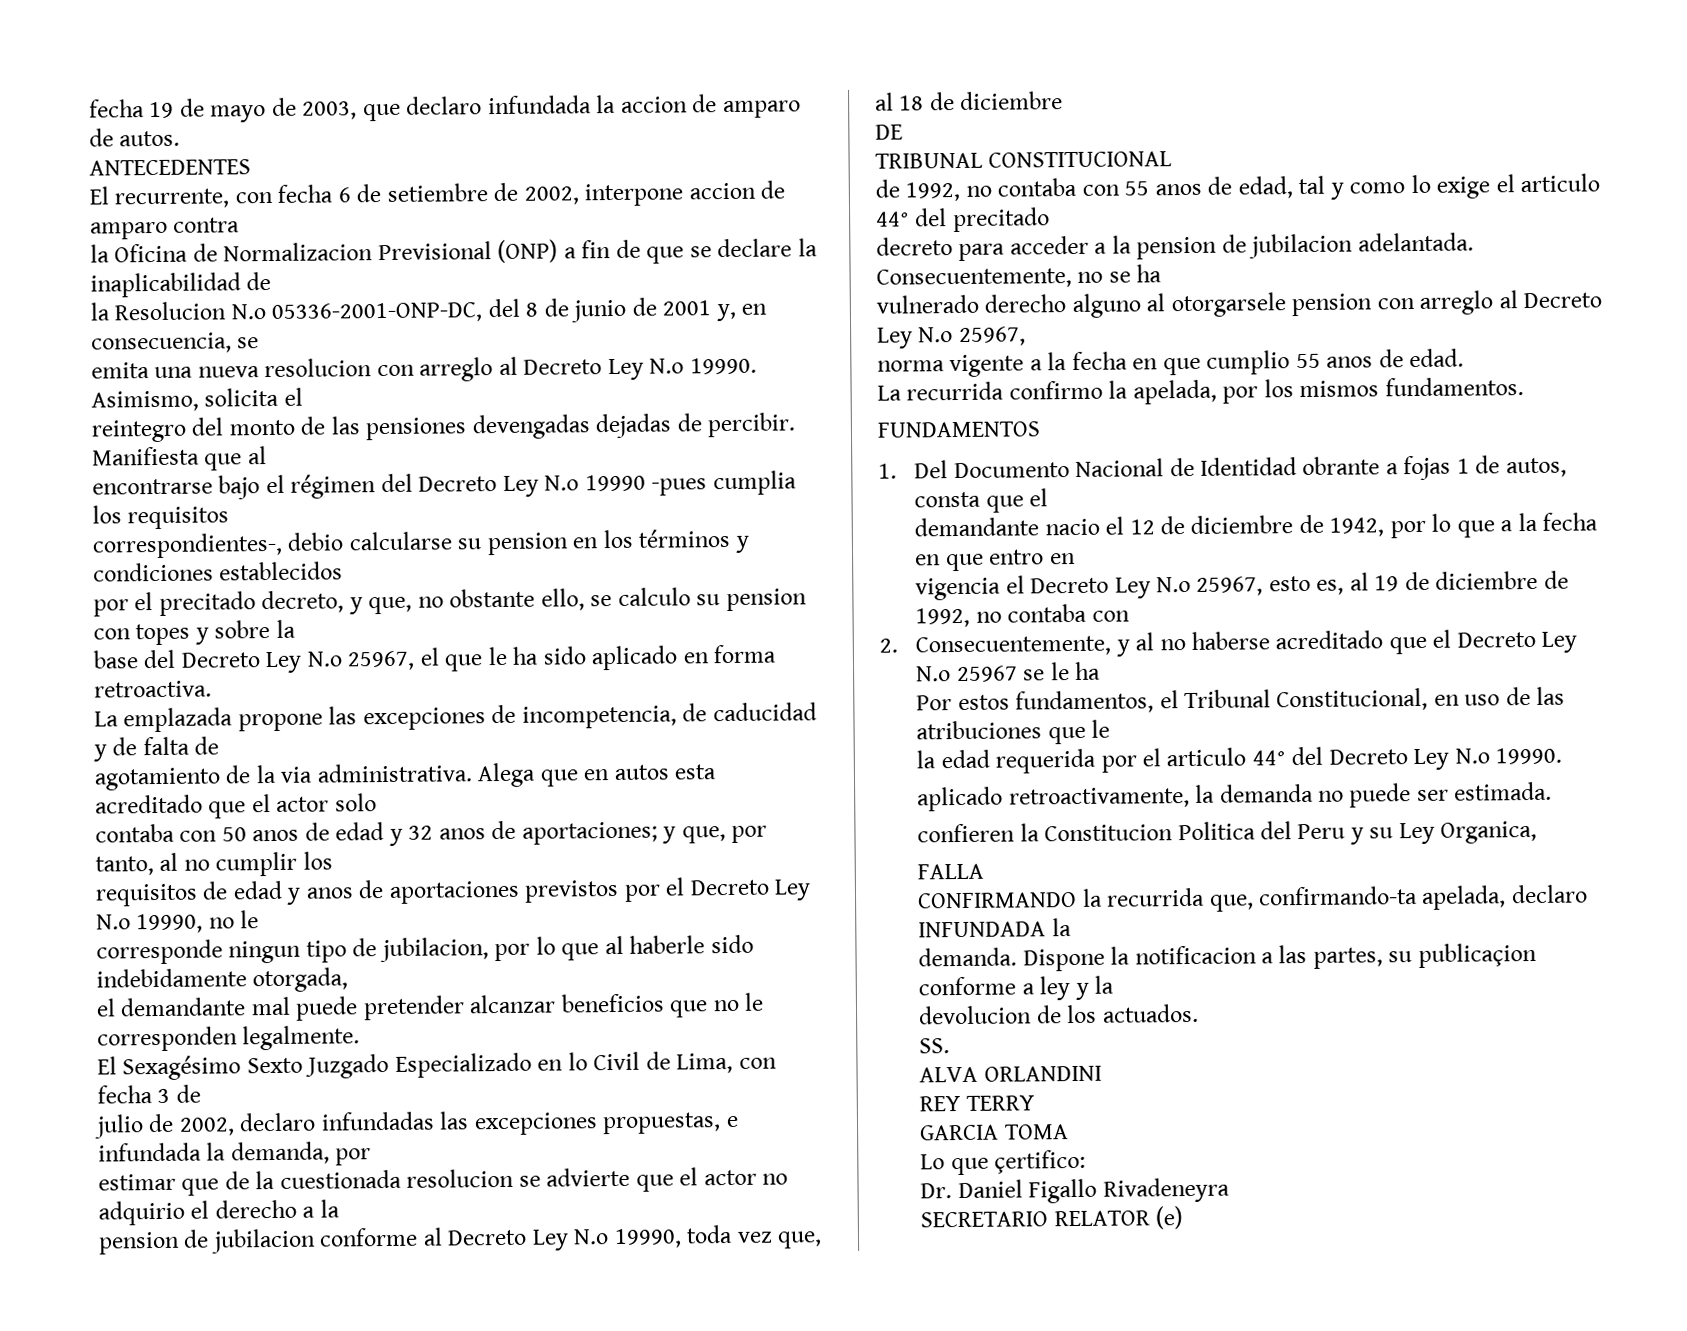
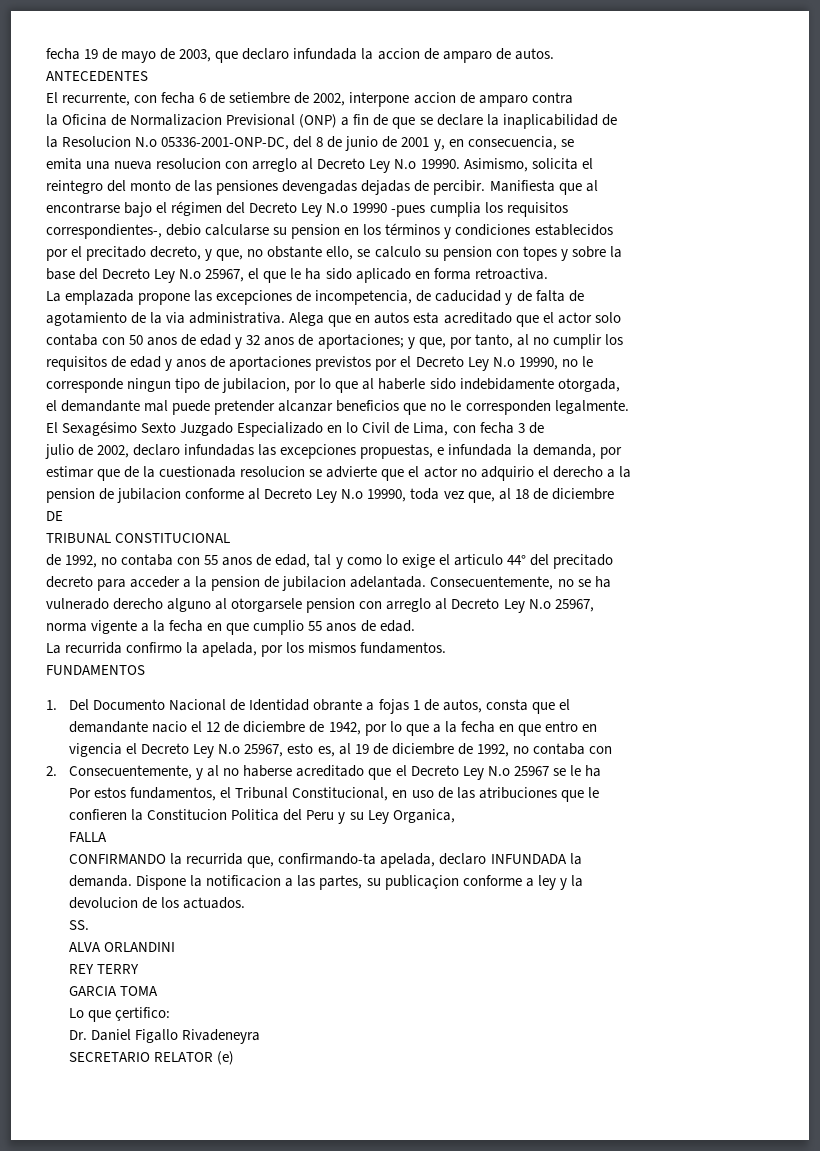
[916,746,1563,774] [917,781,1553,812] // la edad requerida por el articulo 44° del Decreto Ley N.o 19990. // aplicado retroactivamente, la demanda no puede ser estimada. -> (599, 792) none

